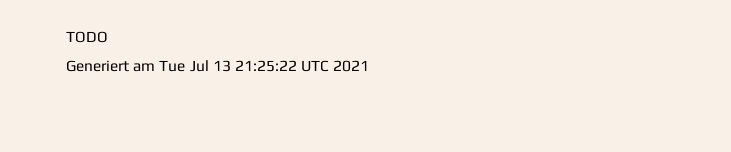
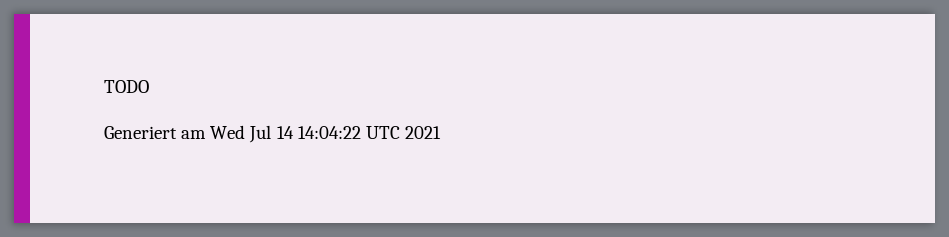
[159,60,297,72] Tue Jul 13 21:25:22 -> [210,125,361,143] Wed Jul 14 14:04:22

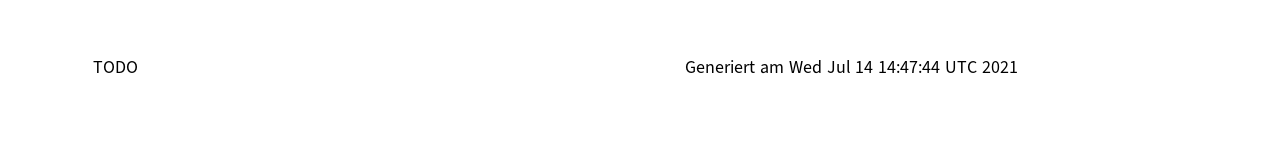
[297,126,361,139] 14:04:22 -> [878,61,941,73] 14:47:44

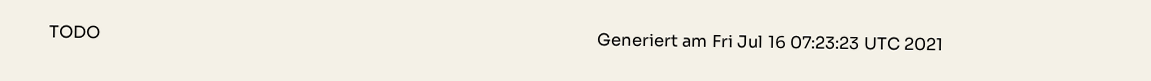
[788,60,941,74] Wed Jul 14 14:47:44 -> [710,33,861,51] Fri Jul 16 07:23:23

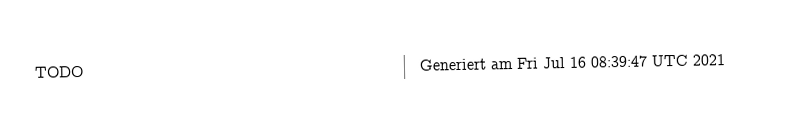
[789,35,861,51] 07:23:23 -> [590,55,647,68] 08:39:47

